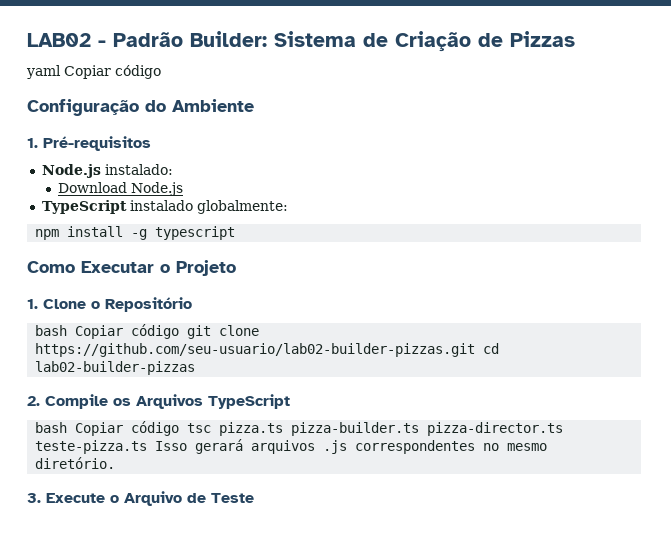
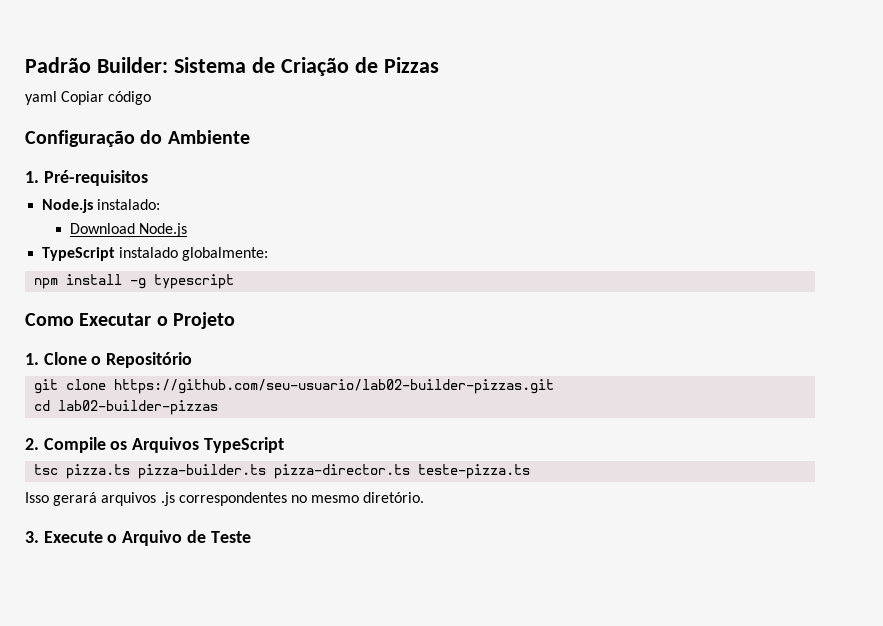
[27,33,106,47] LAB02 - -> (25, 65) none
[35,324,180,339] bash Copiar código -> (193, 360) none
(476, 350) none -> (555, 386) //
[35,421,180,436] bash Copiar código -> (284, 445) none
(148, 447) none -> (531, 471) //

